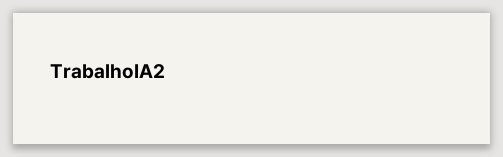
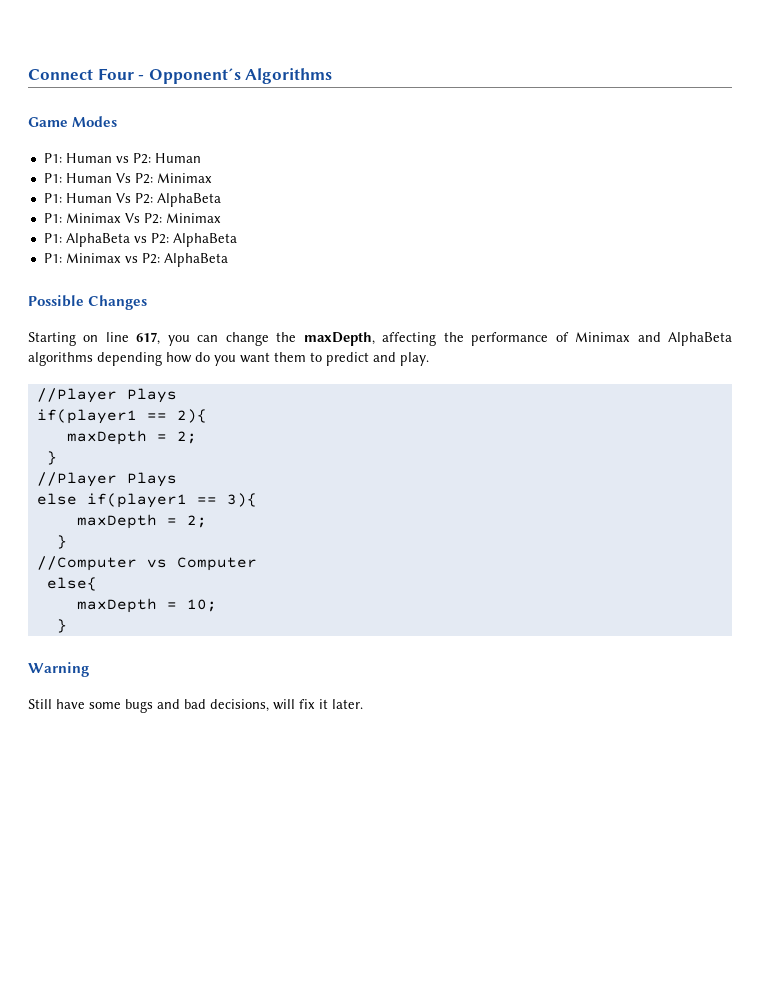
[50,64,165,79] TrabalhoIA2 -> [28,68,333,84] [28,116,118,127] [43,153,201,164] [43,173,212,184] [43,193,221,207] [43,213,221,224] [43,233,237,247] [43,253,228,267] [28,295,148,310] [28,332,732,346] [28,352,429,366] [36,388,177,403] [36,409,207,424] [66,430,197,445] [46,451,57,465] [36,472,177,487] [36,493,257,508] [76,514,207,529] [56,535,67,549] [36,556,257,571] [46,577,97,591] [76,598,217,613] [56,619,67,633] [28,662,89,677] [28,699,363,713] Connect Four - Opponent´s Algorithms // Game Modes // P1: Human vs P2: Human // P1: Human Vs P2: Minimax // P1: Human Vs P2: AlphaBeta // P1: Minimax Vs P2: Minimax // P1: AlphaBeta vs P2: AlphaBeta // P1: Minimax vs P2: AlphaBeta // Possible Changes // Starting on line 617, you can change the maxDepth, affecting the performance of Minimax and AlphaBeta algorithms depending how do you want them to predict and play. // //Player Plays // if(player1 == 2){ // maxDepth = 2; // } // //Player Plays // else if(player1 == 3){ // maxDepth = 2; // } // //Computer vs Computer // else{ // maxDepth = 10; // } // Warning // Still have some bugs and bad decisions, will fix it later.

